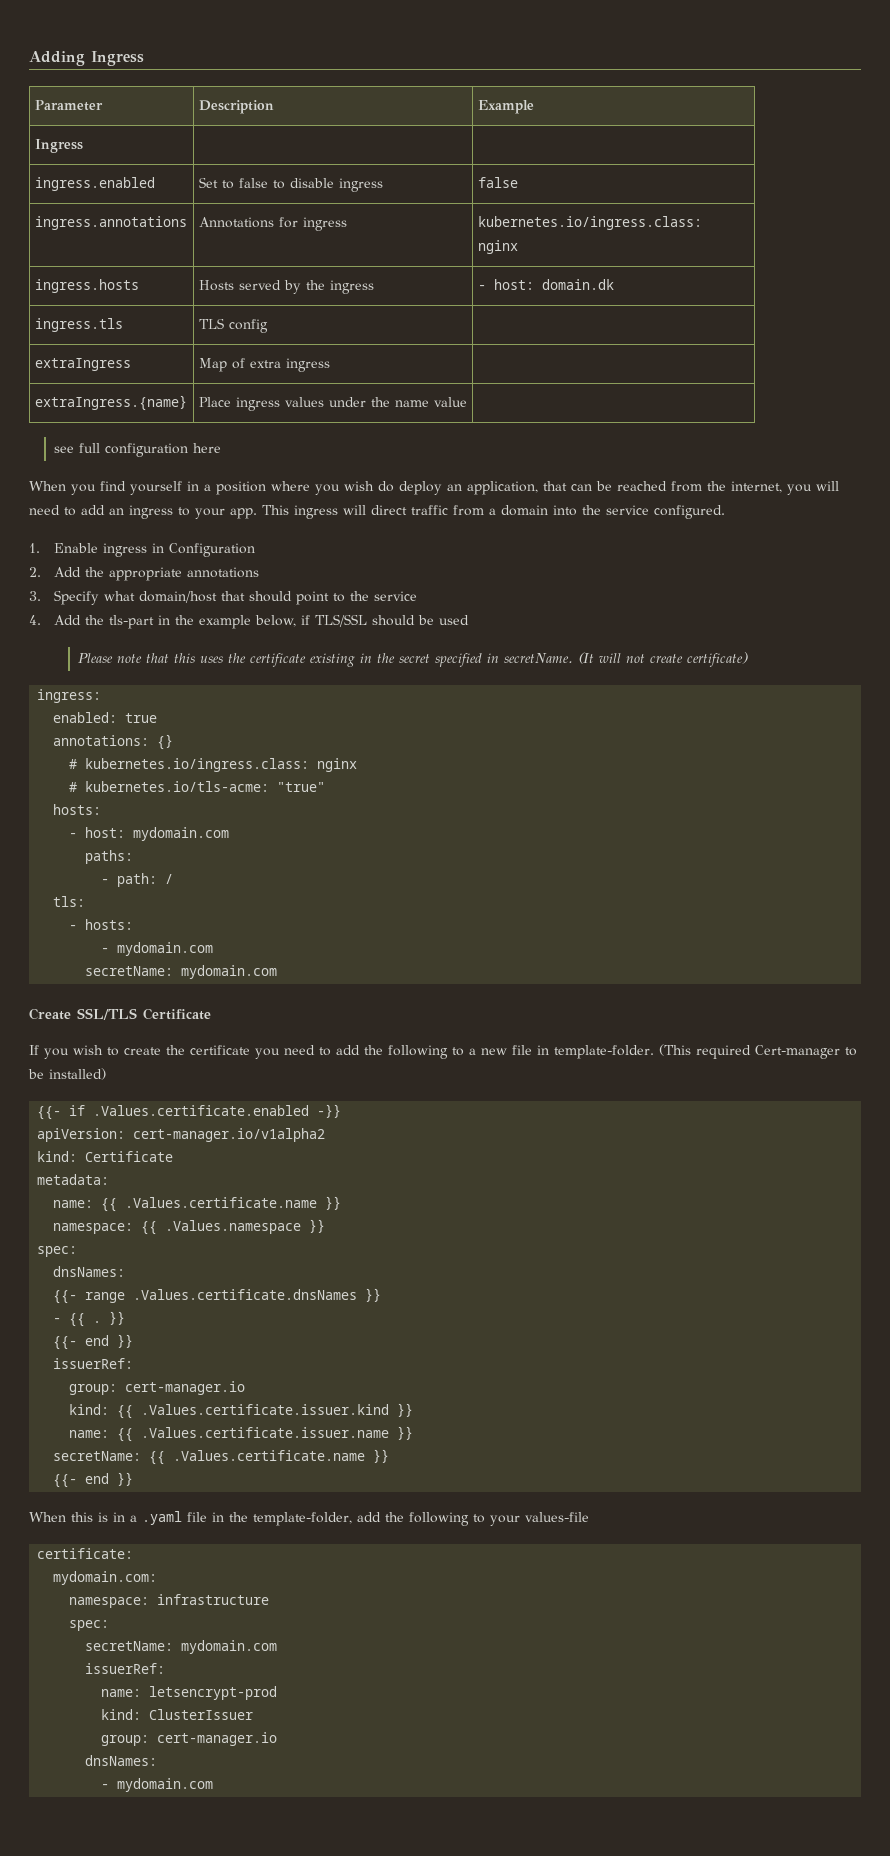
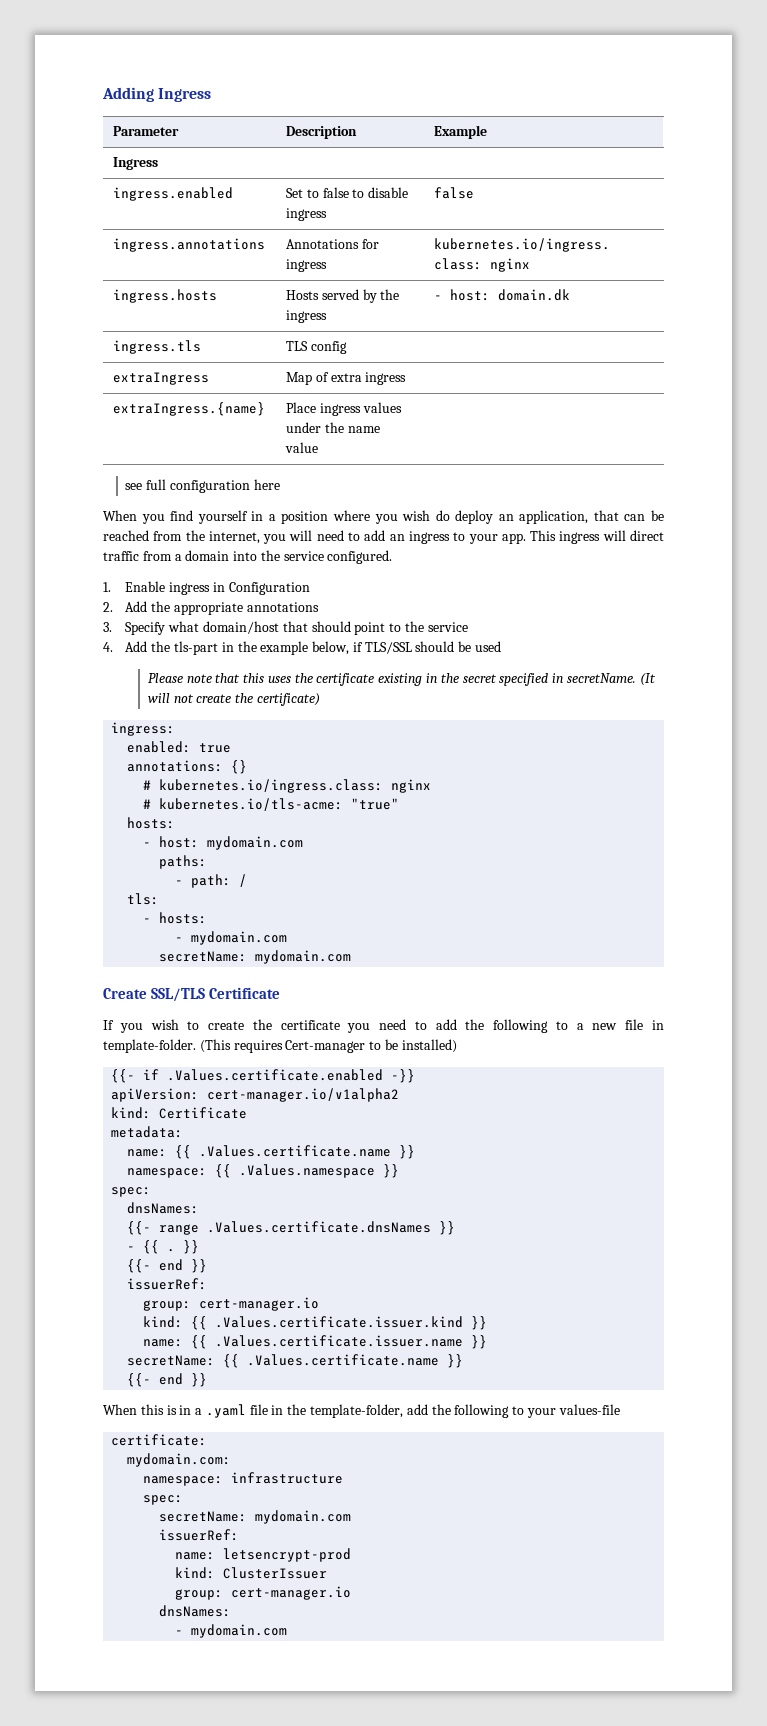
(684, 658) none -> [235,693,254,703] the
[696,1045,751,1059] required -> [233,1040,283,1053] requires

